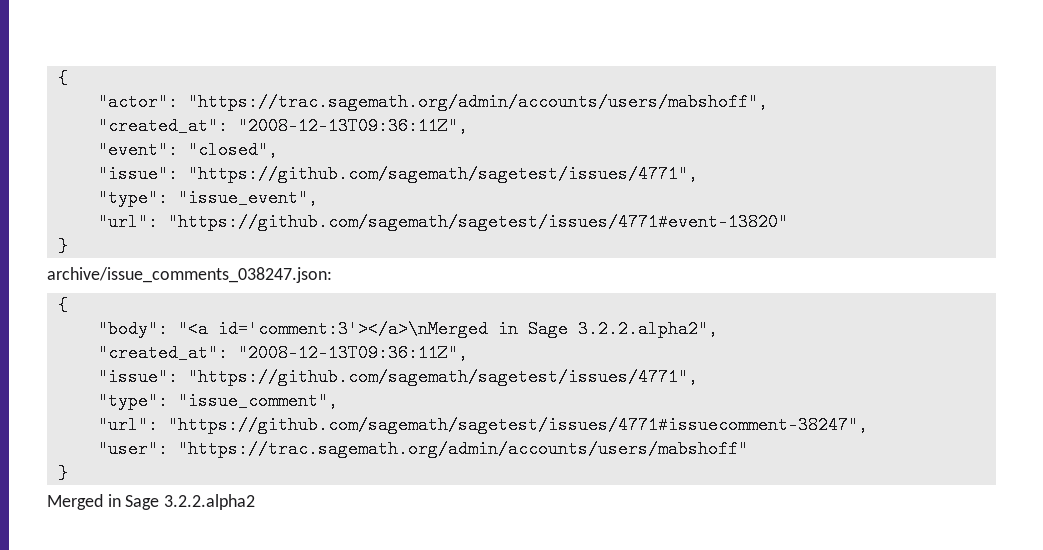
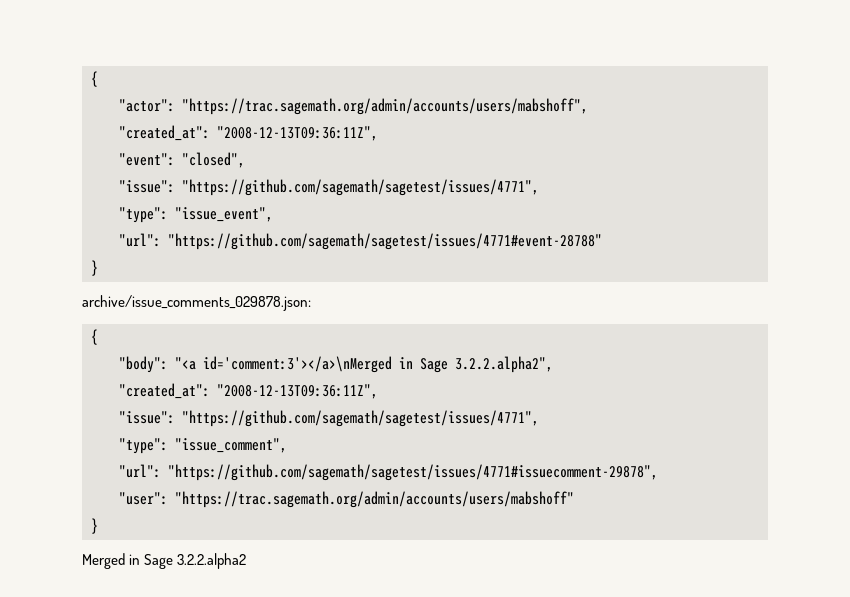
[167,213,788,231] [57,237,68,255] [47,267,332,283] "https://github.com/sagemath/sagetest/issues/4771#event-13820" // } // archive/issue_comments_038247.json: -> [168,233,602,250] [91,260,98,276] [82,295,311,311] "https://github.com/sagemath/sagetest/issues/4771#event-28788" // } // archive/issue_comments_029878.json:
[167,416,868,434] "https://github.com/sagemath/sagetest/issues/4771#issuecomment-38247", -> [168,464,658,481] "https://github.com/sagemath/sagetest/issues/4771#issuecomment-29878",

